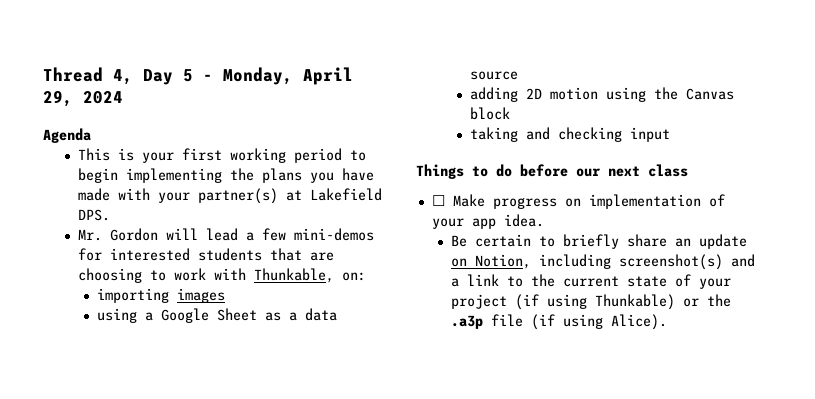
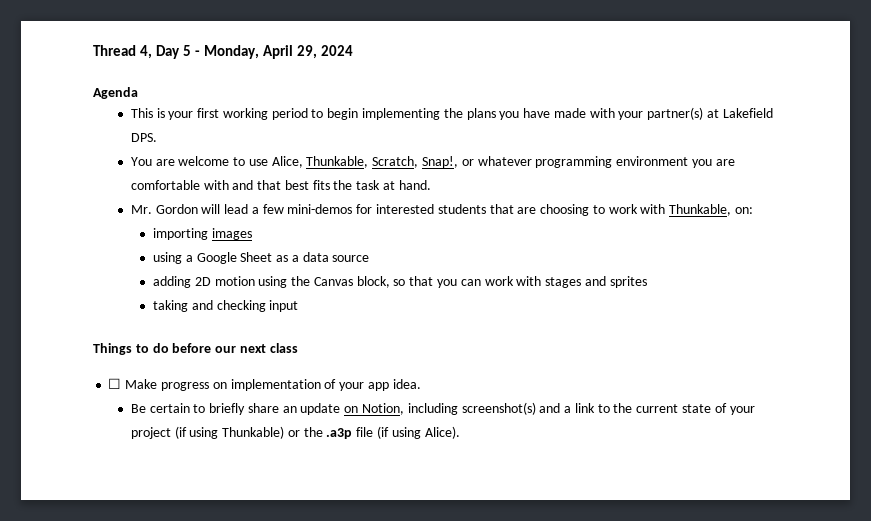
(111, 215) none -> [130,156,735,168] [130,180,431,190] // You are welcome to use Alice, Thunkable, Scratch, Snap!, or whatever programming environment you are comfortable with and that best fits the task at hand.
[470,107,511,120] block -> [356,276,647,288] block, so that you can work with stages and sprites

